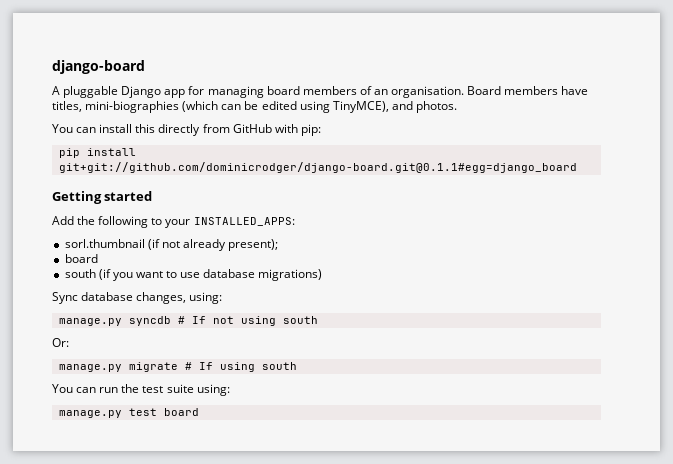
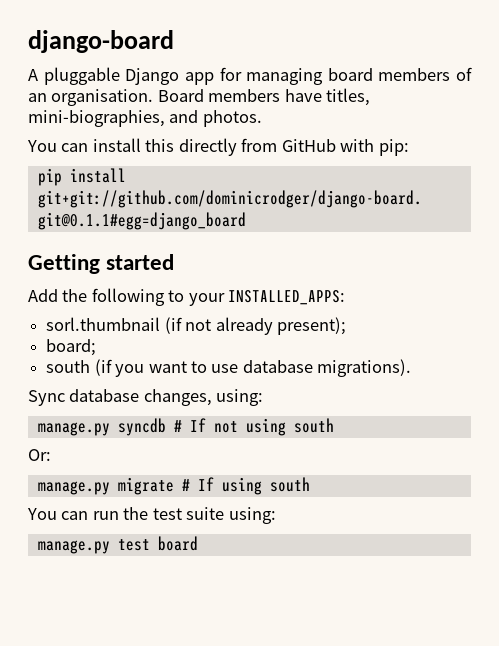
[85,101,389,113] mini-biographies (which can be edited using TinyMCE), -> [28,110,165,127] mini-biographies,
[64,254,98,263] board -> [46,339,97,356] board;
[258,269,323,281] migrations) -> [317,359,412,377] migrations).

